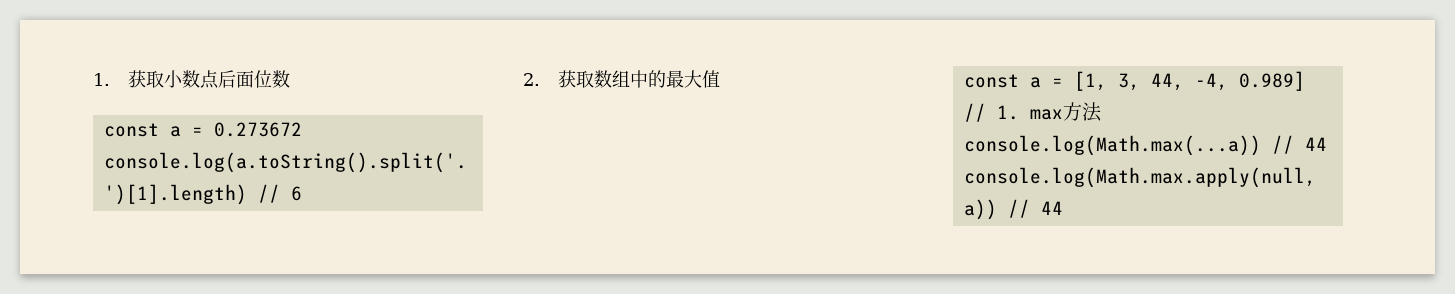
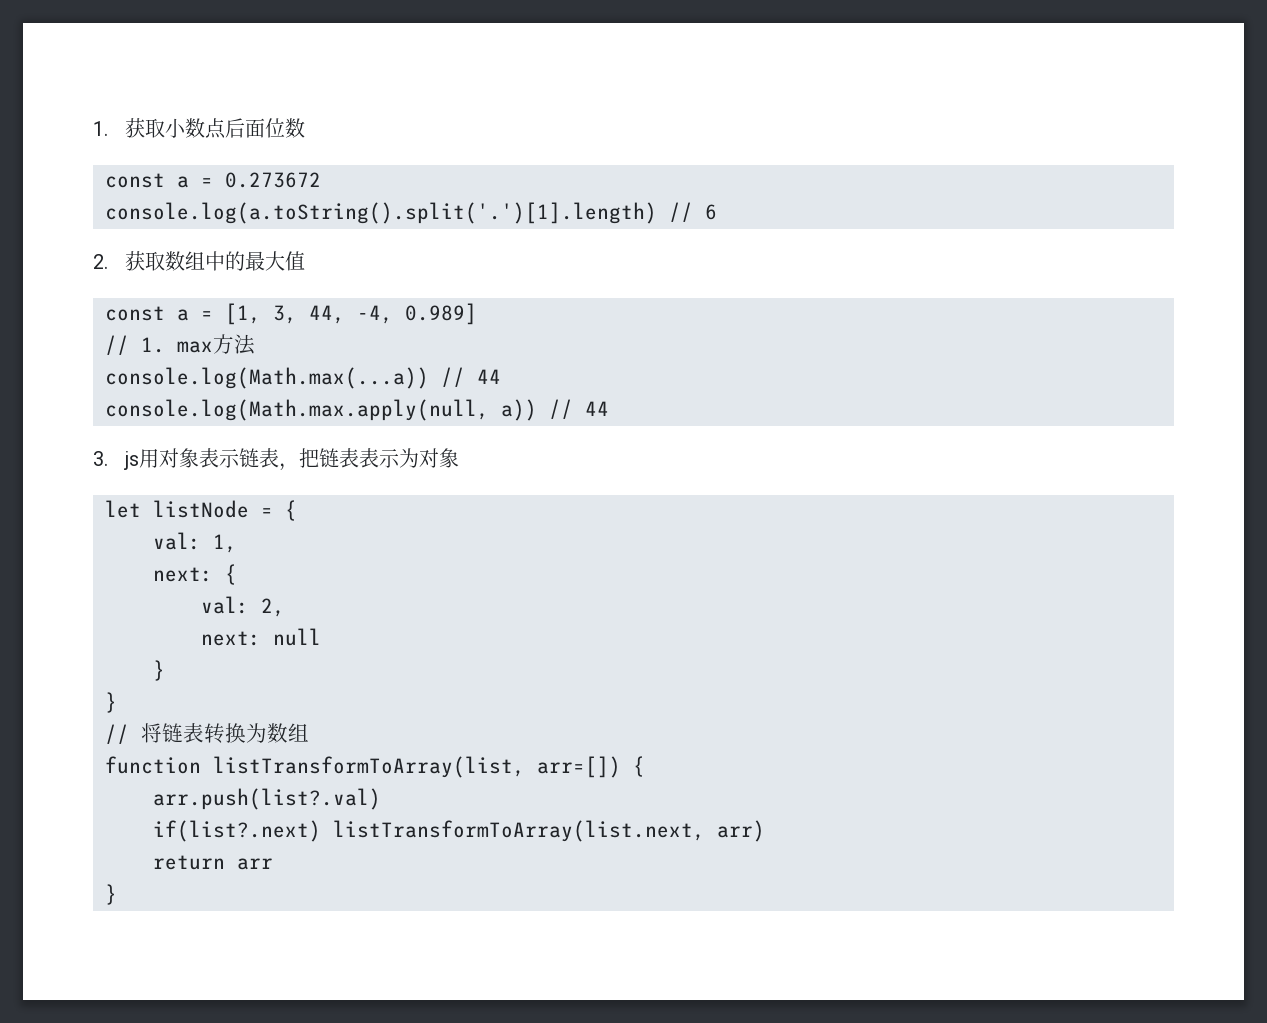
(1063, 208) none -> [93,448,459,471] [105,500,297,521] [153,532,237,553] [153,564,237,585] [201,596,285,617] [201,628,321,646] [153,660,165,681] [105,692,117,713] [105,723,309,744] [105,756,645,778] [153,788,381,810] [153,820,765,842] [153,855,273,870] [105,884,117,905] // 3. js用对象表示链表，把链表表示为对象 // let listNode = { // val: 1, // next: { // val: 2, // next: null // } // } // // 将链表转换为数组 // function listTransformToArray(list, arr=[]) { // arr.push(list?.val) // if(list?.next) listTransformToArray(list.next, arr) // return arr // }

